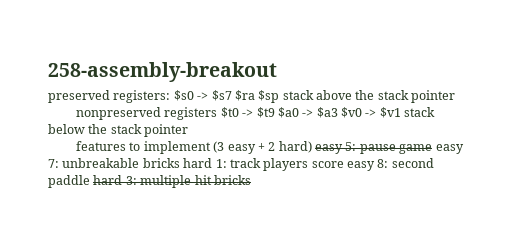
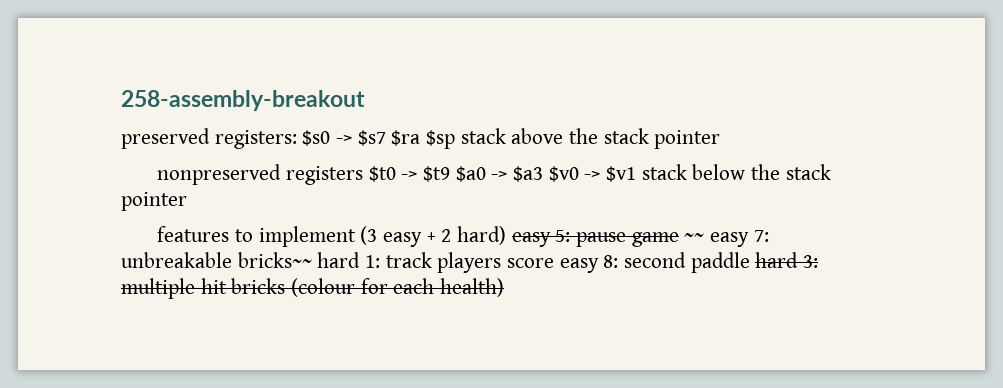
(433, 149) none -> [684,233,705,242] ~~
[142,158,180,168] bricks -> [237,252,312,268] bricks~~
(251, 180) none -> [291,278,505,297] (colour for each health)

